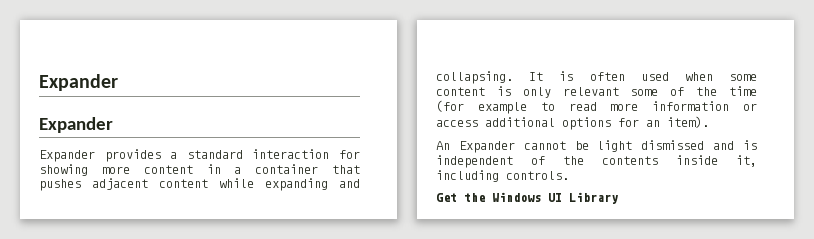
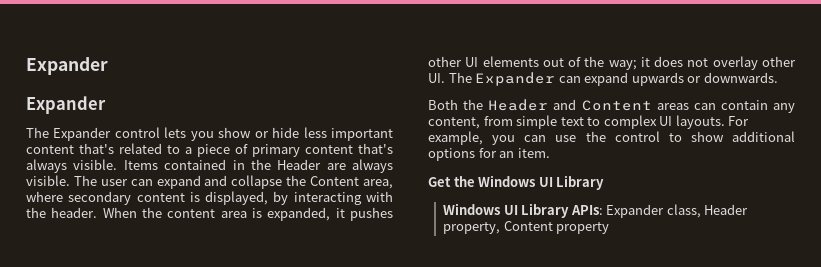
[39,149,360,162] [39,164,360,176] [39,178,360,191] [436,71,757,84] [436,86,757,98] [436,100,757,114] [436,116,709,130] [436,140,757,153] [436,155,757,168] [436,170,569,182] Expander provides a standard interaction for showing more content in a container that pushes adjacent content while expanding and collapsing. It is often used when some content is only relevant some of the time (for example to read more information or access additional options for an item). // An Expander cannot be light dismissed and is independent of the contents inside it, including controls. -> [26,127,393,141] [26,143,393,157] [26,159,393,173] [26,175,394,189] [26,191,393,205] [26,207,393,221] [428,56,796,70] [428,72,778,86] [428,99,795,113] [428,115,750,129] [428,131,795,145] [428,148,550,161] The Expander control lets you show or hide less important content that's related to a piece of primary content that's always visible. Items contained in the Header are always visible. The user can expand and collapse the Content area, where secondary content is displayed, by interacting with the header. When the content area is expanded, it pushes other UI elements out of the way; it does not overlay other UI. The Expander can expand upwards or downwards. // Both the Header and Content areas can contain any content, from simple text to complex UI layouts. For example, you can use the control to show additional options for an item.
(618, 198) none -> [443,203,749,218] [443,221,610,234] // Windows UI Library APIs: Expander class, Header property, Content property

